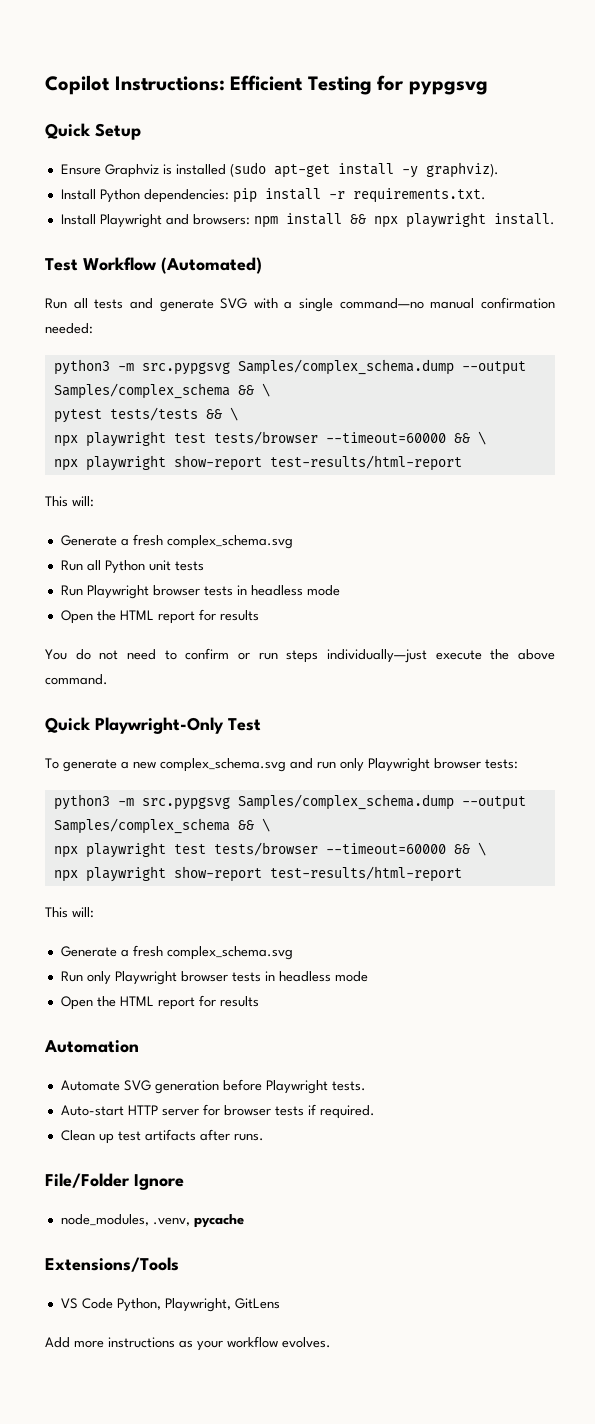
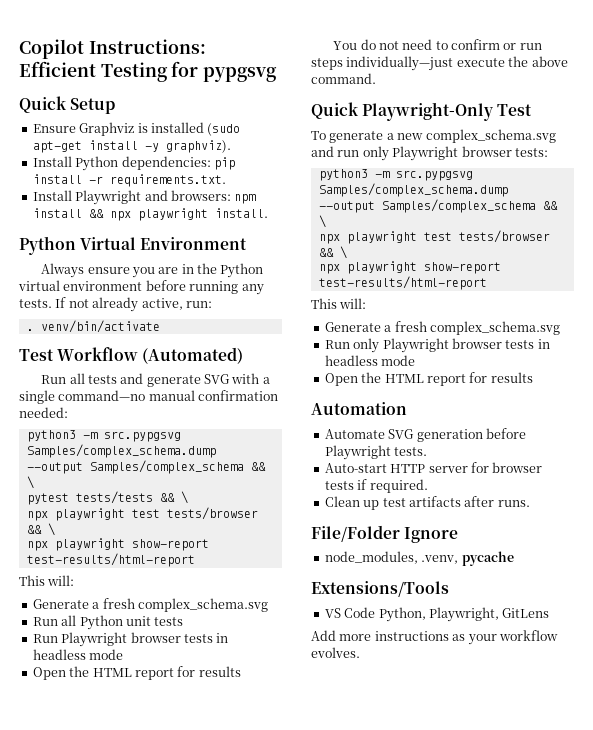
(555, 219) none -> [19,236,248,255] [41,263,264,278] [18,280,264,295] [19,297,212,312] [26,320,160,333] // Python Virtual Environment // Always ensure you are in the Python virtual environment before running any tests. If not already active, run: // . venv/bin/activate
[325,432,446,443] --timeout=60000 -> (258, 513) none
[325,843,446,854] --timeout=60000 -> (550, 236) none

